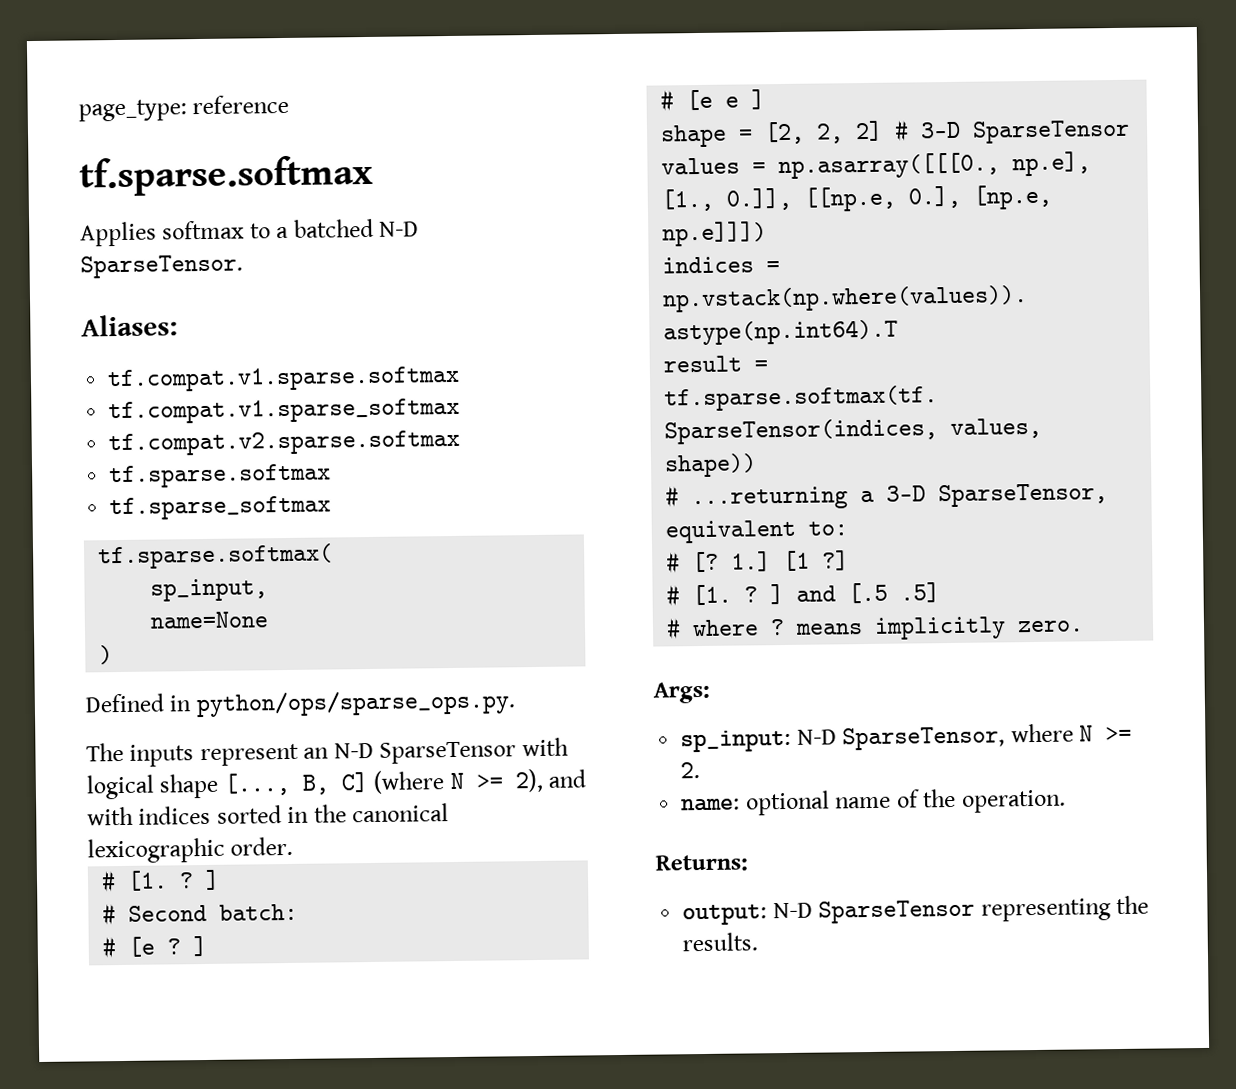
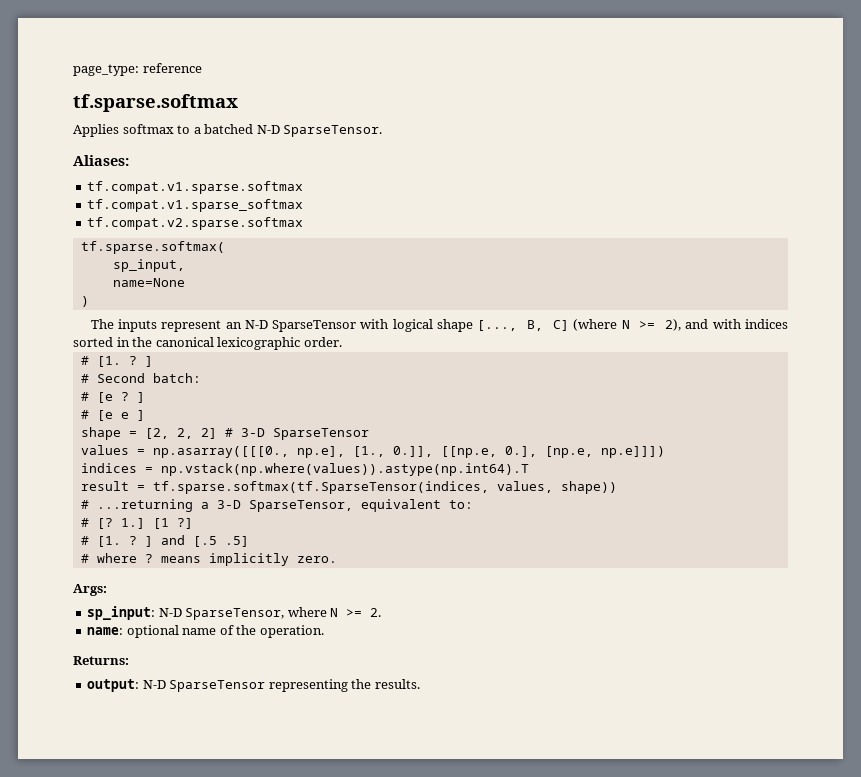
[109,463,332,489] [109,495,332,521] // tf.sparse.softmax // tf.sparse_softmax -> (304, 223) none
[85,689,516,718] // Defined in python/ops/sparse_ops.py. -> (89, 301) none

